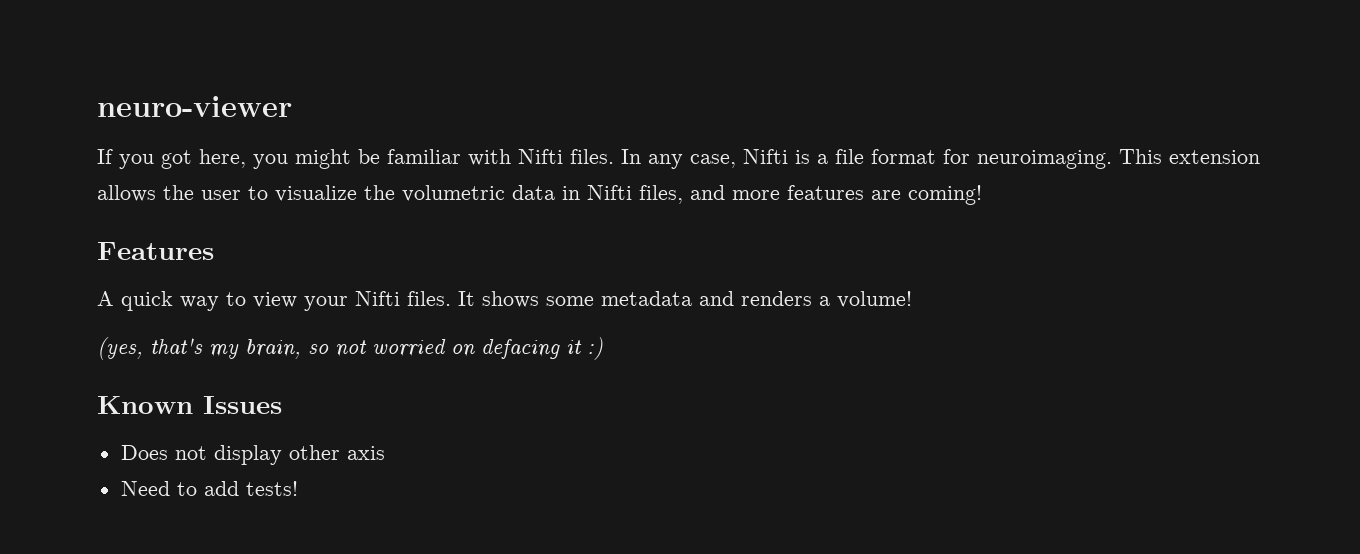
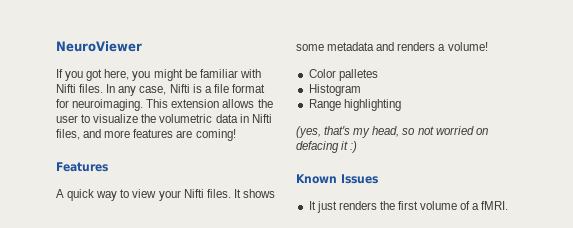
[97,96,292,117] neuro-viewer -> [56,41,142,52] NeuroViewer
(912, 299) none -> [308,69,378,81] [308,84,361,96] [308,99,401,111] // Color palletes // Histogram // Range highlighting
[245,339,301,359] brain, -> [372,126,400,137] head,
[120,445,385,465] [120,481,298,496] Does not display other axis // Need to add tests! -> [308,201,509,213] It just renders the first volume of a fMRI.

